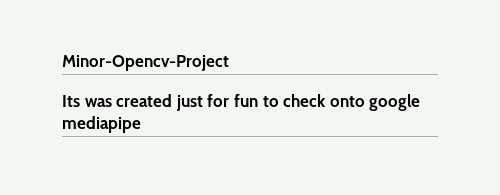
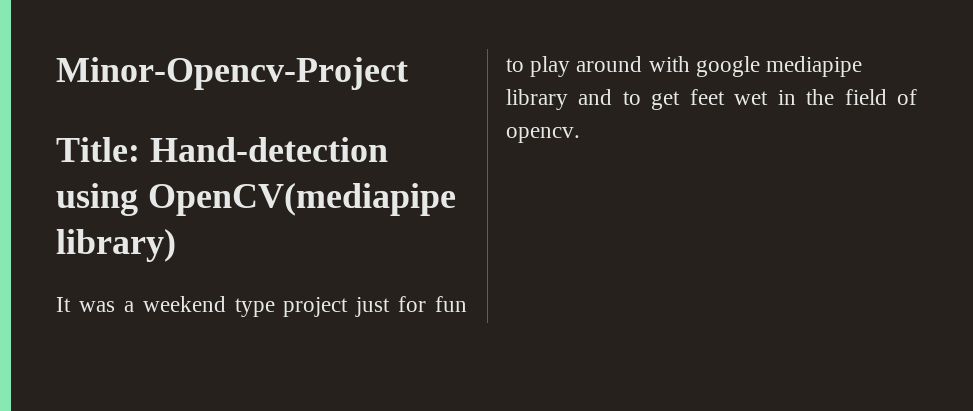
[62,94,421,111] [62,116,141,133] Its was created just for fun to check onto google mediapipe -> [56,137,388,162] [56,183,456,216] [56,229,176,262] [56,296,467,317] [506,56,863,77] [506,89,918,110] [506,127,580,143] Title: Hand-detection using OpenCV(mediapipe library) // It was a weekend type project just for fun to play around with google mediapipe library and to get feet wet in the field of opencv.

